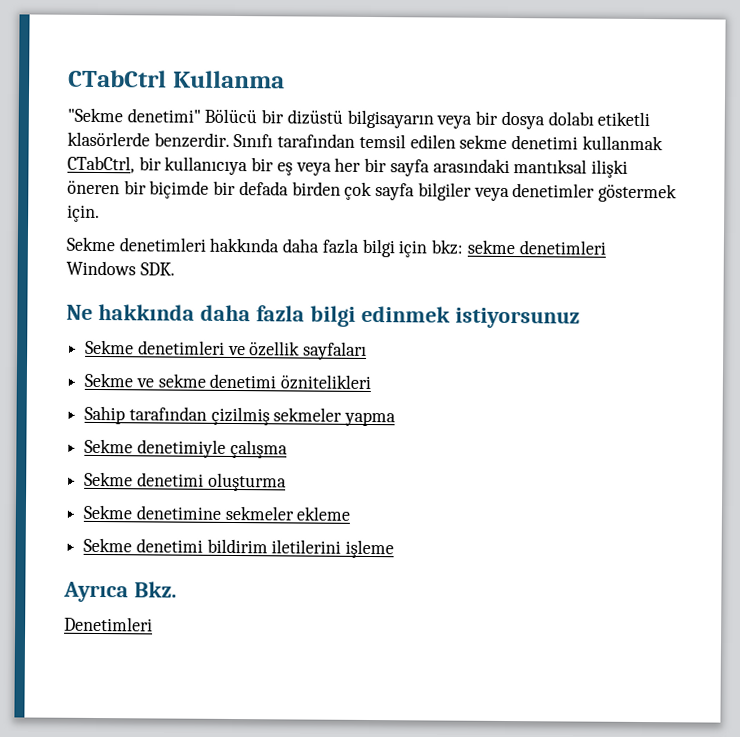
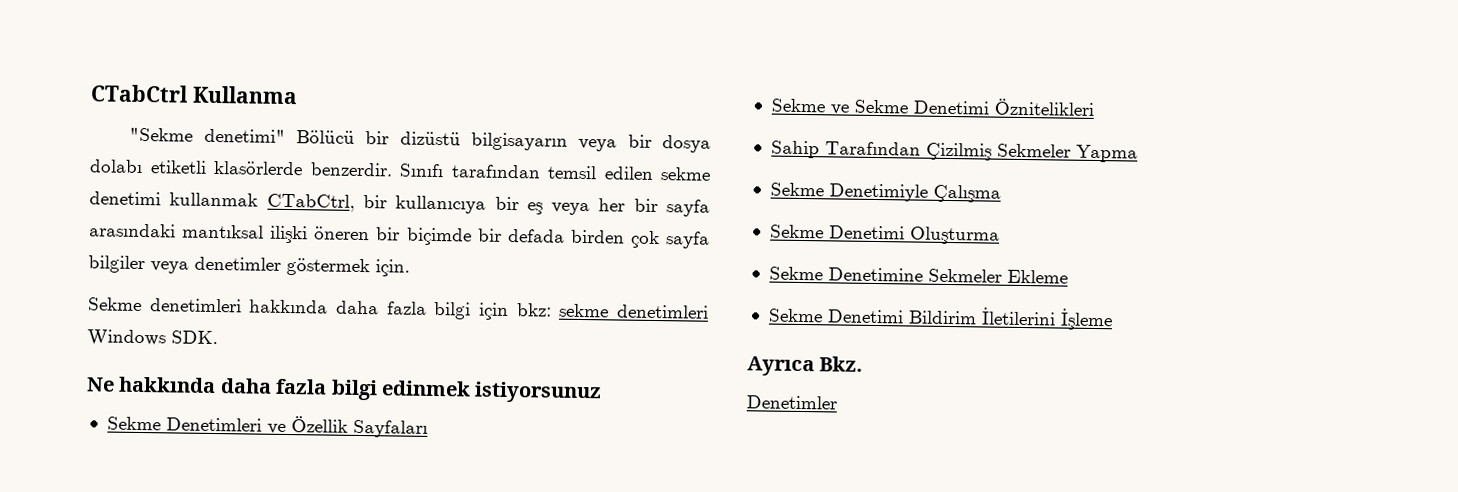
[137,340,368,360] [84,372,372,391] [84,405,397,427] [84,438,288,459] [84,471,287,492] [83,504,351,521] [83,537,395,559] denetimleri ve özellik sayfaları // Sekme ve sekme denetimi öznitelikleri // Sahip tarafından çizilmiş sekmeler yapma // Sekme denetimiyle çalışma // Sekme denetimi oluşturma // Sekme denetimine sekmeler ekleme // Sekme denetimi bildirim iletilerini işleme -> [165,416,428,438] [770,98,1095,116] [770,140,1138,163] [769,182,1001,203] [769,224,1000,245] [768,266,1068,284] [767,307,1113,331] Denetimleri ve Özellik Sayfaları // Sekme ve Sekme Denetimi Öznitelikleri // Sahip Tarafından Çizilmiş Sekmeler Yapma // Sekme Denetimiyle Çalışma // Sekme Denetimi Oluşturma // Sekme Denetimine Sekmeler Ekleme // Sekme Denetimi Bildirim İletilerini İşleme
[64,616,153,632] Denetimleri -> [746,395,837,410] Denetimler

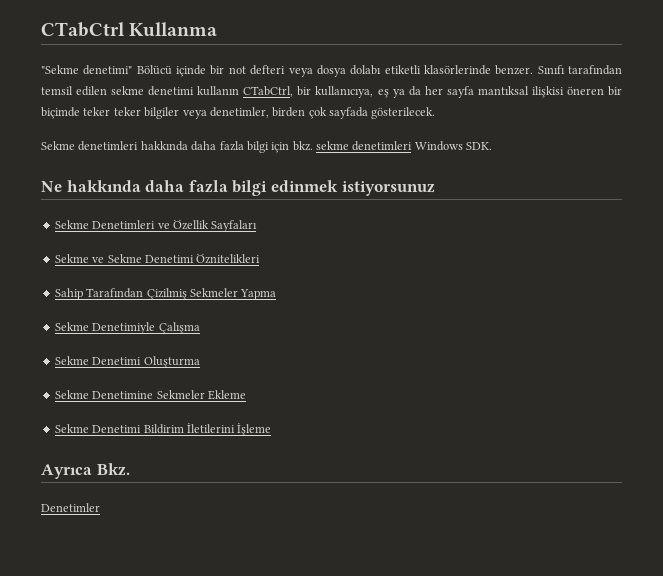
[365,131,652,152] bir dizüstü bilgisayarın veya bir -> [176,65,313,77] içinde bir not defteri veya
[213,160,393,177] klasörlerde benzerdir. -> [423,65,534,75] klasörlerinde benzer.
[169,192,259,207] kullanmak -> [197,86,240,96] kullanın
[395,195,710,217] [89,223,711,249] [88,255,410,277] kullanıcıya bir eş veya her bir sayfa arasındaki mantıksal ilişki öneren bir biçimde bir defada birden çok sayfa bilgiler veya denetimler göstermek için. -> [315,86,622,98] [41,107,436,119] kullanıcıya, eş ya da her sayfa mantıksal ilişkisi öneren bir biçimde teker teker bilgiler veya denetimler, birden çok sayfada gösterilecek.
[516,303,552,317] bkz: -> [292,141,313,151] bkz.

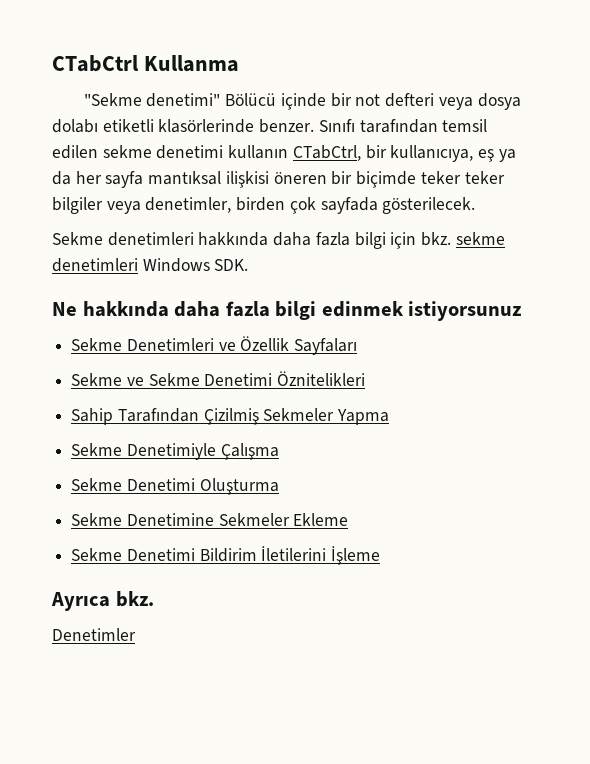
[96,463,130,476] Bkz. -> [115,591,154,607] bkz.

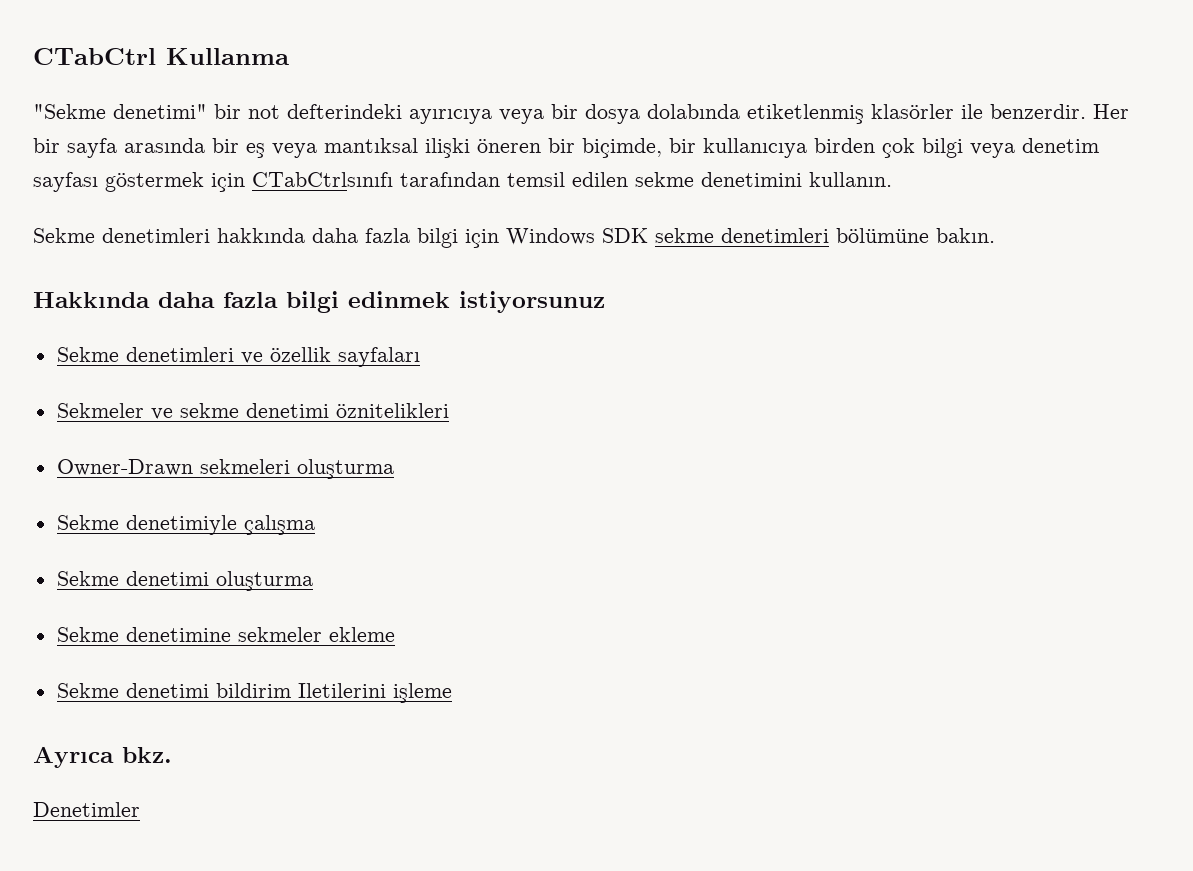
[225,93,521,110] [52,119,488,133] [52,145,516,162] [52,171,505,188] [52,197,476,214] Bölücü içinde bir not defteri veya dosya dolabı etiketli klasörlerinde benzer. Sınıfı tarafından temsil edilen sekme denetimi kullanın CTabCtrl, bir kullanıcıya, eş ya da her sayfa mantıksal ilişkisi öneren bir biçimde teker teker bilgiler veya denetimler, birden çok sayfada gösterilecek. -> [214,104,1129,124] [33,138,1099,158] [33,172,892,192] bir not defterindeki ayırıcıya veya bir dosya dolabında etiketlenmiş klasörler ile benzerdir. Her bir sayfa arasında bir eş veya mantıksal ilişki öneren bir biçimde, bir kullanıcıya birden çok bilgi veya denetim sayfası göstermek için CTabCtrlsınıfı tarafından temsil edilen sekme denetimini kullanın.
[421,232,505,246] [52,258,249,272] [52,301,169,317] bkz. sekme denetimleri Windows SDK. // Ne hakkında -> [506,228,995,245] [33,292,150,308] Windows SDK sekme denetimleri bölümüne bakın. // Hakkında
[126,336,358,355] [71,371,366,386] [71,408,390,425] [71,443,279,460] [71,478,279,495] [71,513,349,526] [71,546,381,565] Denetimleri ve Özellik Sayfaları // Sekme ve Sekme Denetimi Öznitelikleri // Sahip Tarafından Çizilmiş Sekmeler Yapma // Sekme Denetimiyle Çalışma // Sekme Denetimi Oluşturma // Sekme Denetimine Sekmeler Ekleme // Sekme Denetimi Bildirim İletilerini İşleme -> [125,347,420,367] [56,403,449,420] [56,459,394,479] [56,515,315,535] [56,571,313,591] [56,627,395,642] [56,683,452,703] denetimleri ve özellik sayfaları // Sekmeler ve sekme denetimi öznitelikleri // Owner-Drawn sekmeleri oluşturma // Sekme denetimiyle çalışma // Sekme denetimi oluşturma // Sekme denetimine sekmeler ekleme // Sekme denetimi bildirim Iletilerini işleme

